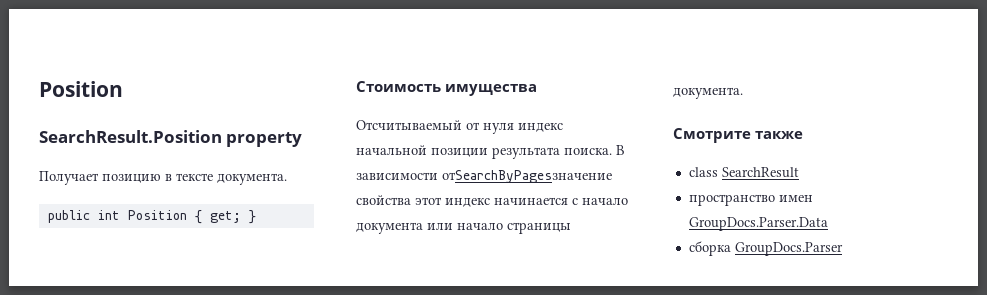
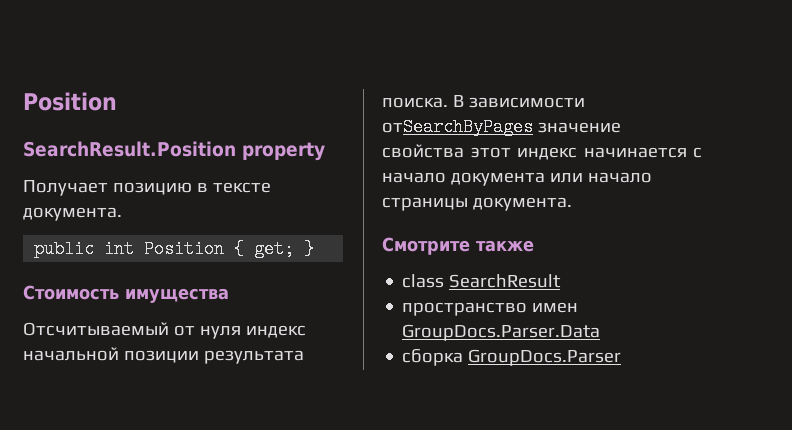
[442,170,612,183] отSearchByPagesзначение -> [382,118,621,136] отSearchByPages значение

